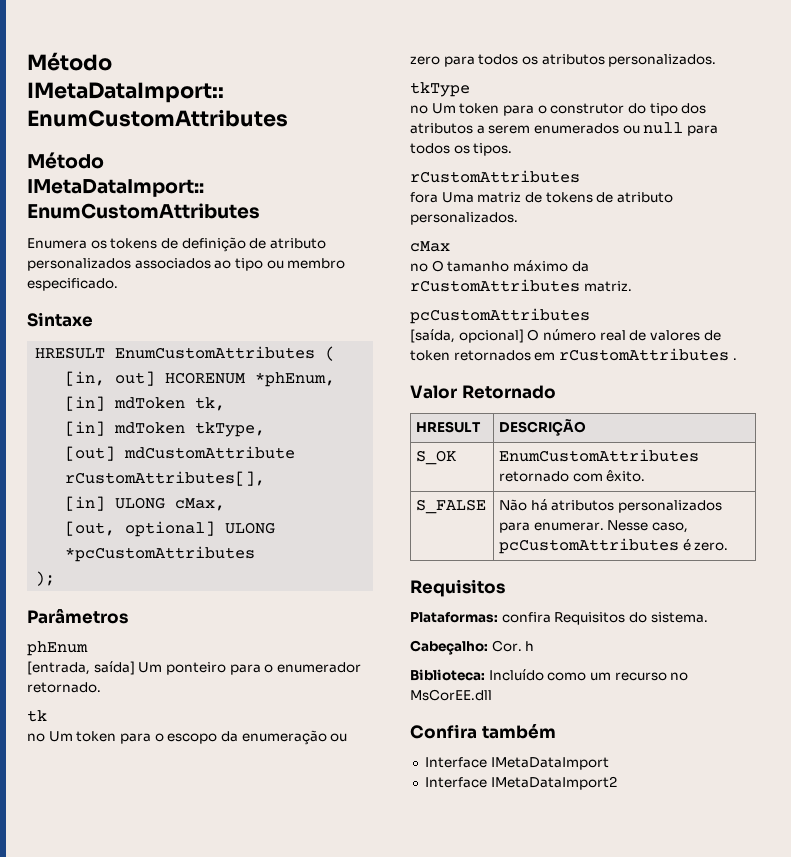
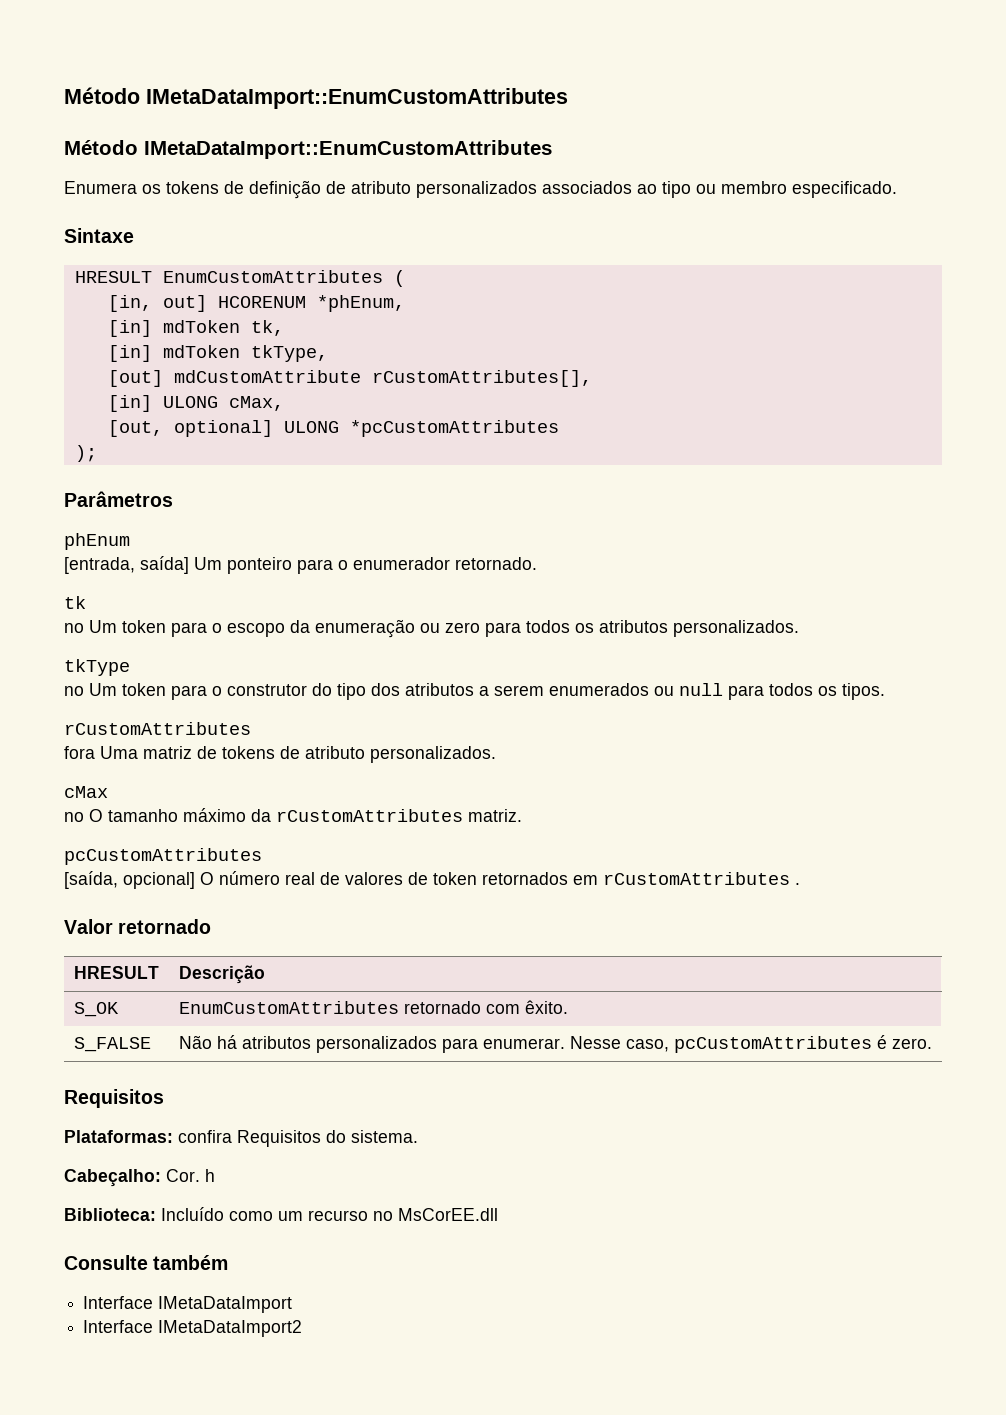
[461,385,556,399] Retornado -> [118,919,212,934] retornado
[499,419,587,436] DESCRIÇÃO -> [178,965,265,984] Descrição
[410,724,477,739] Confira -> [64,1255,148,1270] Consulte

